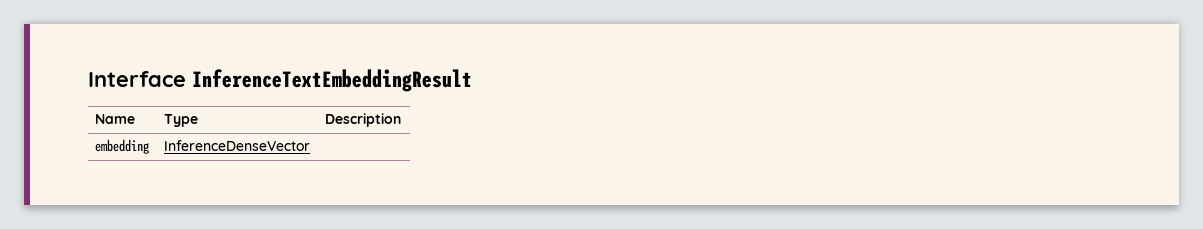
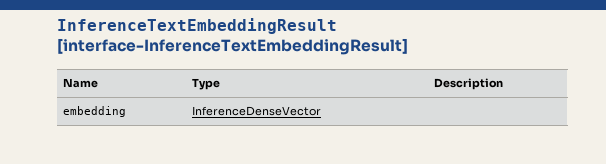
[88,71,186,87] Interface -> (57, 26) none
(472, 80) none -> [57,38,408,55] [interface-InferenceTextEmbeddingResult]

